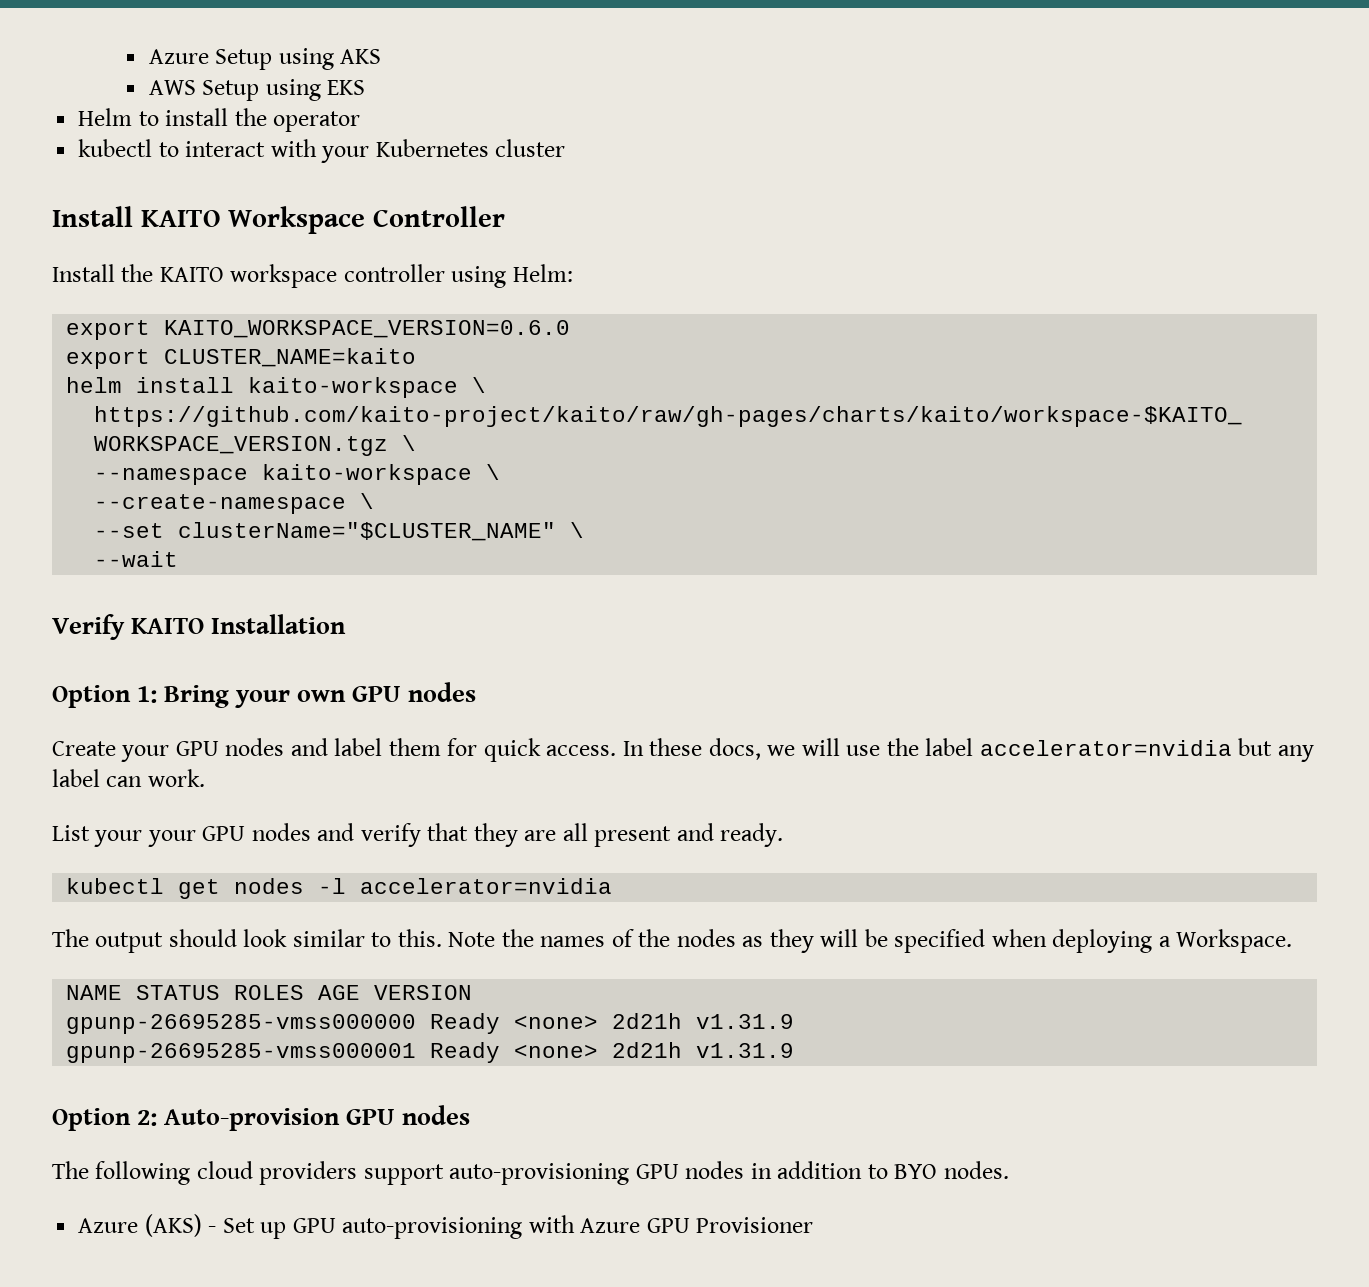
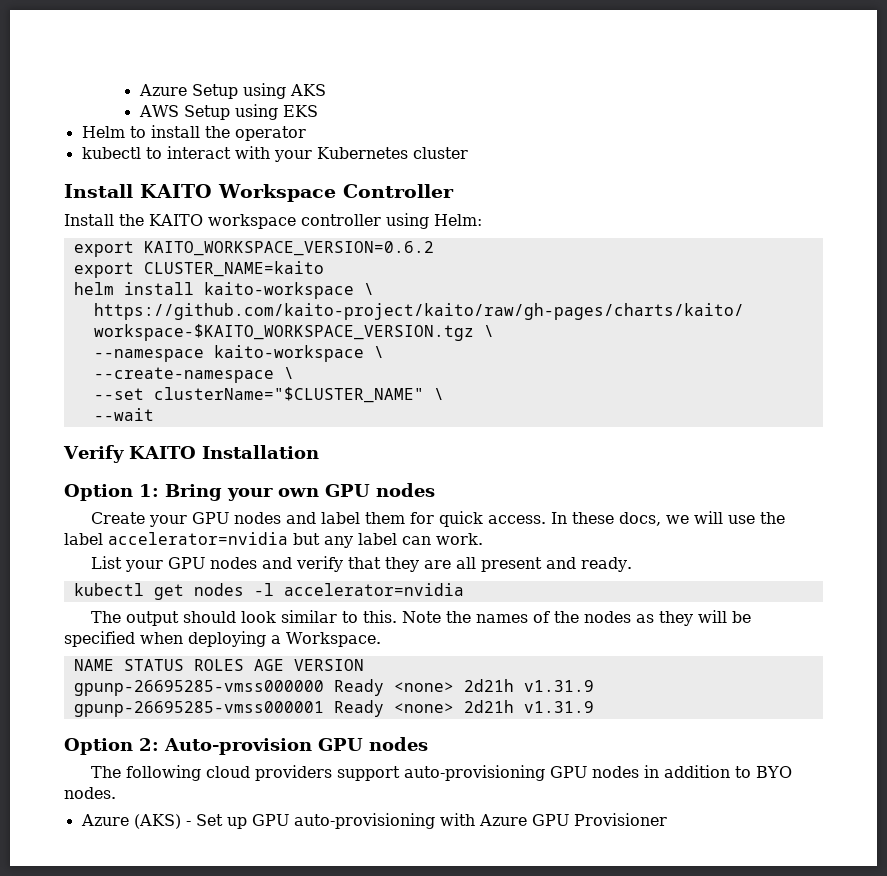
[164,320,571,338] KAITO_WORKSPACE_VERSION=0.6.0 -> [143,241,434,256] KAITO_WORKSPACE_VERSION=0.6.2
[147,830,196,847] your -> (163, 566) none

